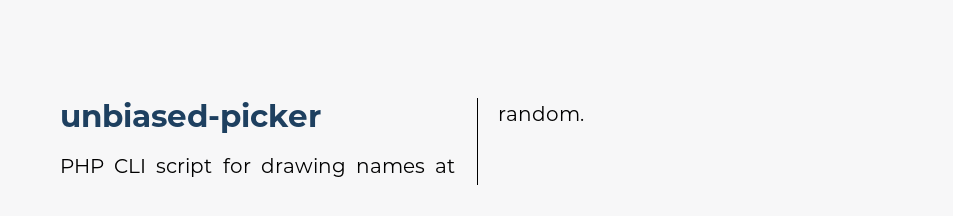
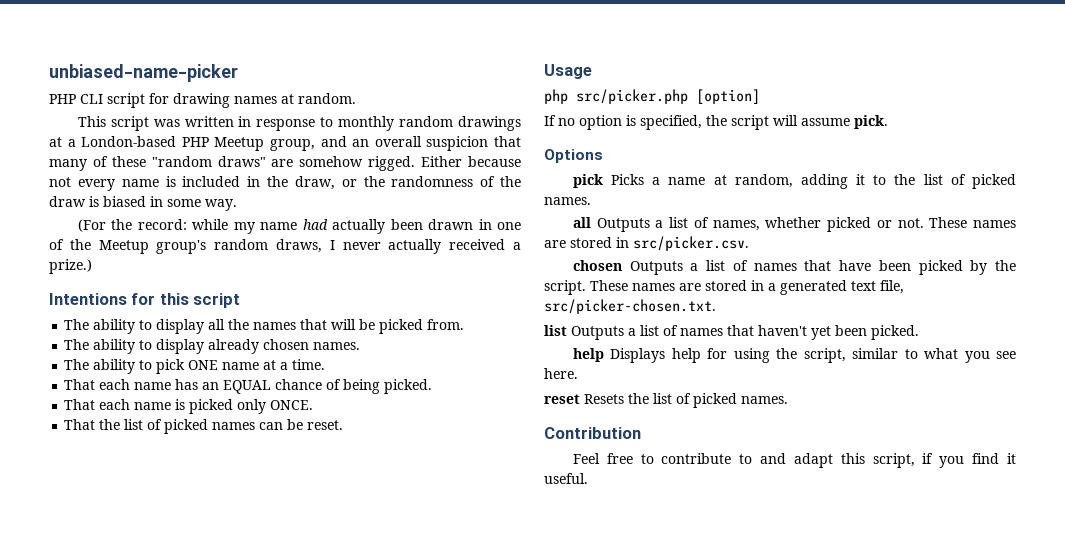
[60,102,321,133] unbiased-picker -> [49,64,238,82] unbiased-name-picker
(584, 113) none -> [77,116,522,131] [49,136,522,151] [49,156,521,171] [49,176,521,191] [49,196,237,211] [77,219,522,234] [49,239,521,254] [49,259,92,274] [49,293,241,308] [64,319,465,334] [64,339,361,354] [64,359,326,374] [64,379,433,394] [64,399,314,414] [64,419,344,434] [544,64,592,79] [544,89,760,104] [544,115,888,130] [544,149,603,163] [572,174,1016,189] [544,197,591,205] [572,217,1016,232] [544,236,749,251] [572,260,1016,275] [544,280,904,295] [544,299,716,314] [544,325,919,340] [572,348,1017,363] [544,368,578,379] [544,393,788,408] [544,427,641,439] [572,453,1016,468] [544,473,588,484] // This script was written in response to monthly random drawings at a London-based PHP Meetup group, and an overall suspicion that many of these "random draws" are somehow rigged. Either because not every name is included in the draw, or the randomness of the draw is biased in some way. // (For the record: while my name had actually been drawn in one of the Meetup group's random draws, I never actually received a prize.) // Intentions for this script // The ability to display all the names that will be picked from. // The ability to display already chosen names. // The ability to pick ONE name at a time. // That each name has an EQUAL chance of being picked. // That each name is picked only ONCE. // That the list of picked names can be reset. // Usage // php src/picker.php [option] // If no option is specified, the script will assume pick. // Options // pick Picks a name at random, adding it to the list of picked names. // all Outputs a list of names, whether picked or not. These names are stored in src/picker.csv. // chosen Outputs a list of names that have been picked by the script. These names are stored in a generated text file, src/picker-chosen.txt. // list Outputs a list of names that haven't yet been picked. // help Displays help for using the script, similar to what you see here. // reset Resets the list of picked names. // Contribution // Feel free to contribute to and adapt this script, if you find it useful.

